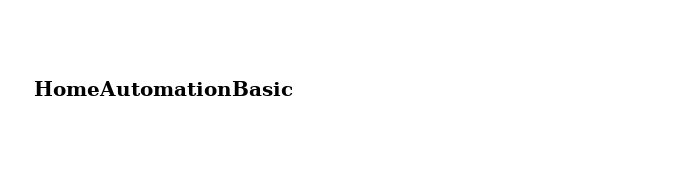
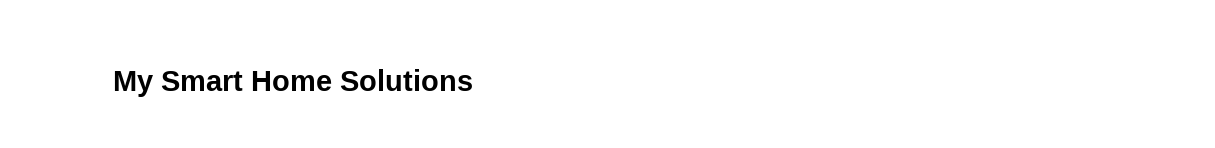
[34,81,293,96] HomeAutomationBasic -> [113,69,473,97] My Smart Home Solutions

